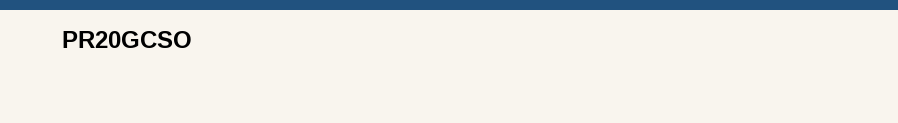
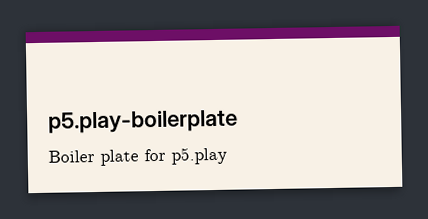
[62,31,192,48] PR20GCSO -> [48,109,238,134] [48,146,227,166] p5.play-boilerplate // Boiler plate for p5.play

